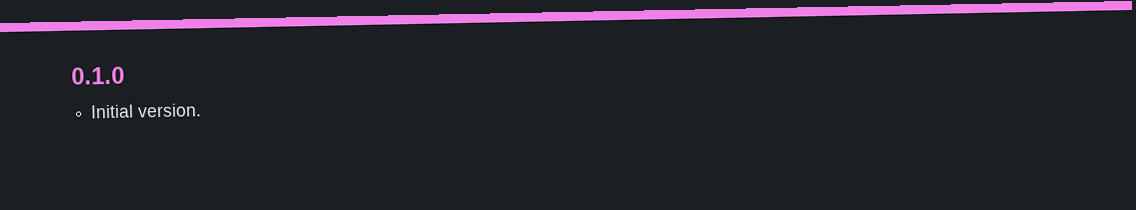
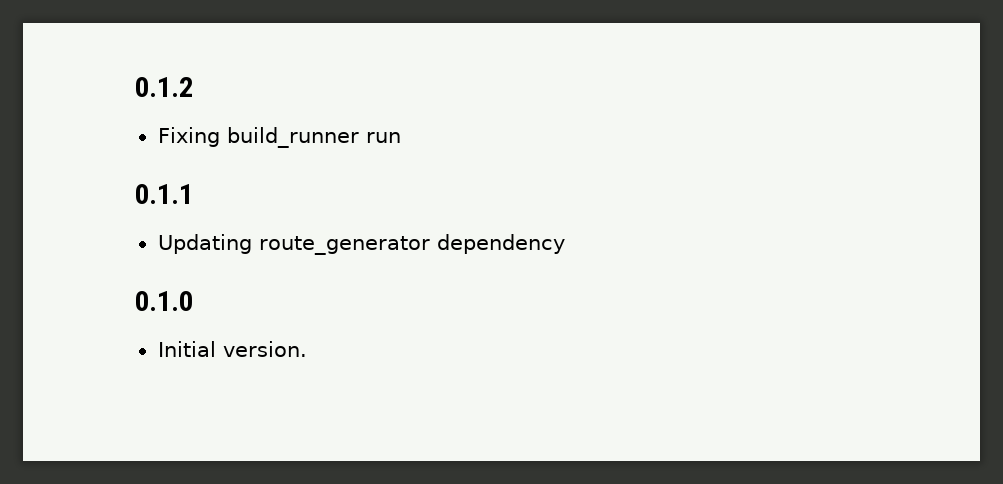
(71, 75) none -> [135,77,193,97] [157,127,401,148] [135,184,193,204] [157,234,565,255] 0.1.2 // Fixing build_runner run // 0.1.1 // Updating route_generator dependency //

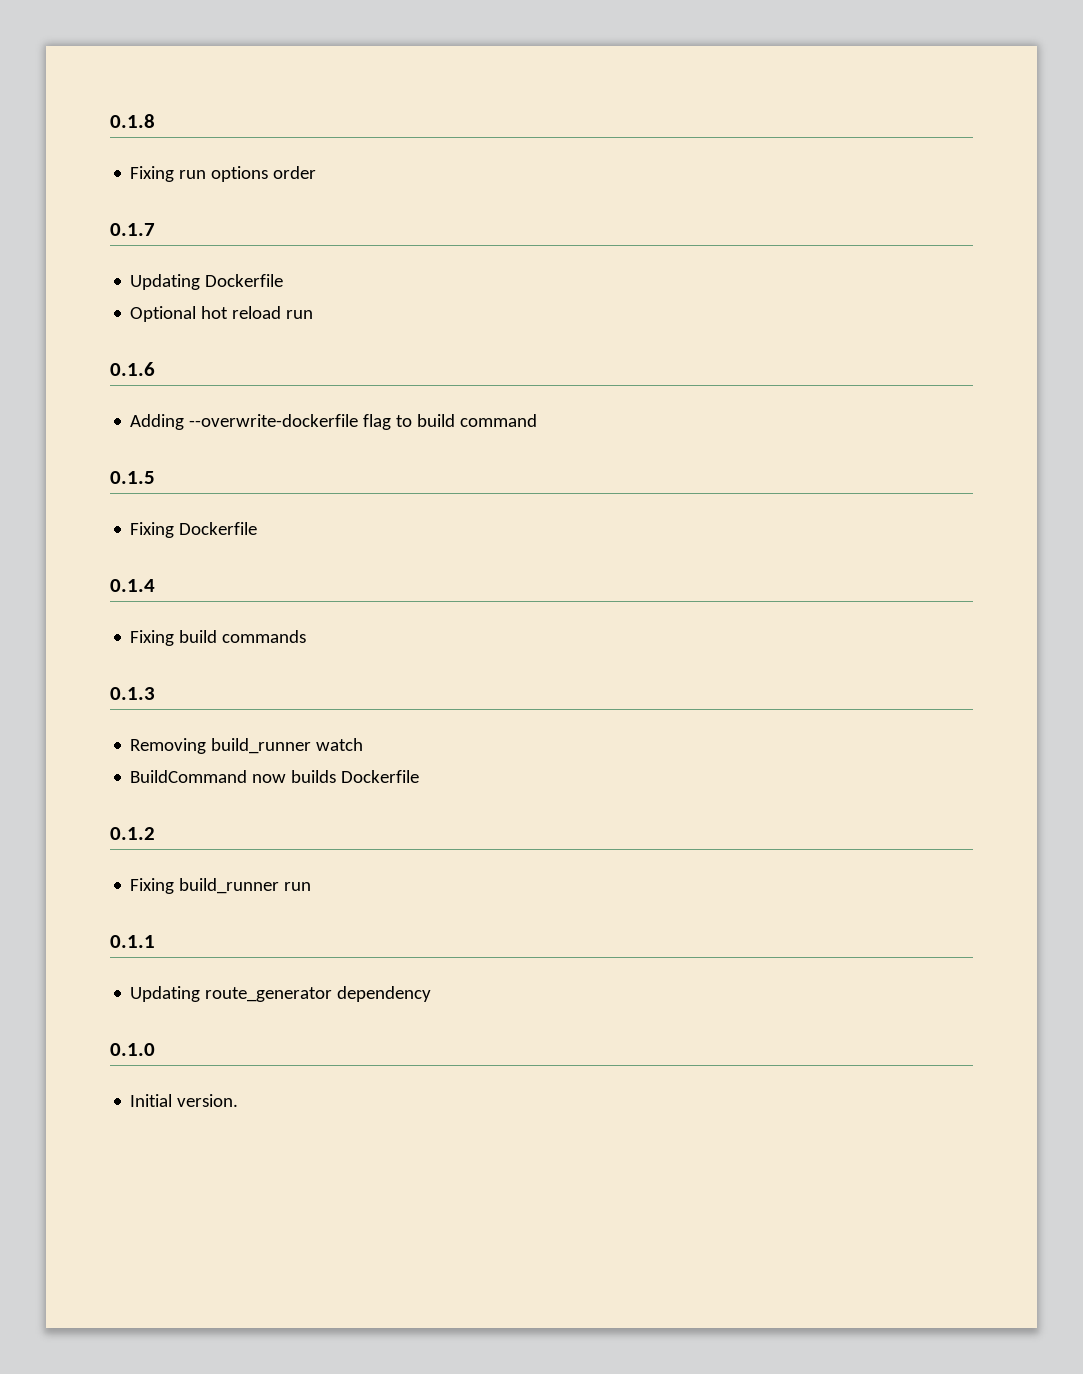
(135, 87) none -> [110,114,155,128] [130,166,317,182] [110,223,155,236] [130,274,284,290] [130,306,314,322] [110,362,155,376] [130,414,538,430] [110,471,155,484] [130,522,258,538] [110,579,155,592] [130,630,307,646] [110,687,155,700] [130,738,364,754] [130,770,420,783] 0.1.8 // Fixing run options order // 0.1.7 // Updating Dockerfile // Optional hot reload run // 0.1.6 // Adding --overwrite-dockerfile flag to build command // 0.1.5 // Fixing Dockerfile // 0.1.4 // Fixing build commands // 0.1.3 // Removing build_runner watch // BuildCommand now builds Dockerfile //

